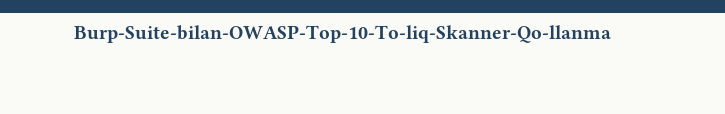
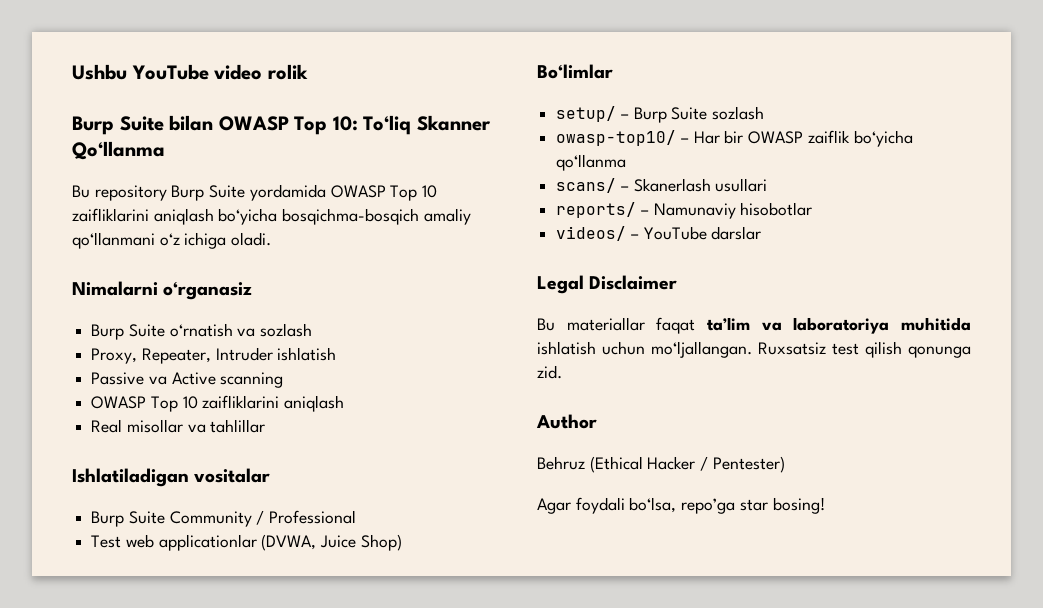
[74,25,611,43] Burp-Suite-bilan-OWASP-Top-10-To-liq-Skanner-Qo-llanma -> [72,64,308,80] [72,115,491,135] [72,141,165,160] [72,184,438,201] [72,208,471,225] [72,232,272,249] [72,281,253,300] [91,323,313,340] [91,347,337,364] [91,372,284,388] [91,395,345,412] [91,419,266,433] [72,468,271,487] [91,510,357,527] [91,534,402,551] [537,64,613,79] [556,106,765,123] [556,130,913,147] [556,154,627,171] [556,178,768,193] [556,202,813,219] [556,226,762,241] [537,275,678,294] [537,317,971,334] [537,341,971,358] [537,365,562,379] [536,414,597,429] [537,456,785,473] [537,497,825,514] Ushbu YouTube video rolik // Burp Suite bilan OWASP Top 10: To‘liq Skanner Qo‘llanma // Bu repository Burp Suite yordamida OWASP Top 10 zaifliklarini aniqlash bo‘yicha bosqichma-bosqich amaliy qo‘llanmani o‘z ichiga oladi. // Nimalarni o‘rganasiz // Burp Suite o‘rnatish va sozlash // Proxy, Repeater, Intruder ishlatish // Passive va Active scanning // OWASP Top 10 zaifliklarini aniqlash // Real misollar va tahlillar // Ishlatiladigan vositalar // Burp Suite Community / Professional // Test web applicationlar (DVWA, Juice Shop) // Bo‘limlar // setup/ – Burp Suite sozlash // owasp-top10/ – Har bir OWASP zaiflik bo‘yicha qo‘llanma // scans/ – Skanerlash usullari // reports/ – Namunaviy hisobotlar // videos/ – YouTube darslar // Legal Disclaimer // Bu materiallar faqat ta’lim va laboratoriya muhitida ishlatish uchun mo‘ljallangan. Ruxsatsiz test qilish qonunga zid. // Author // Behruz (Ethical Hacker / Pentester) // Agar foydali bo‘lsa, repo’ga star bosing!

